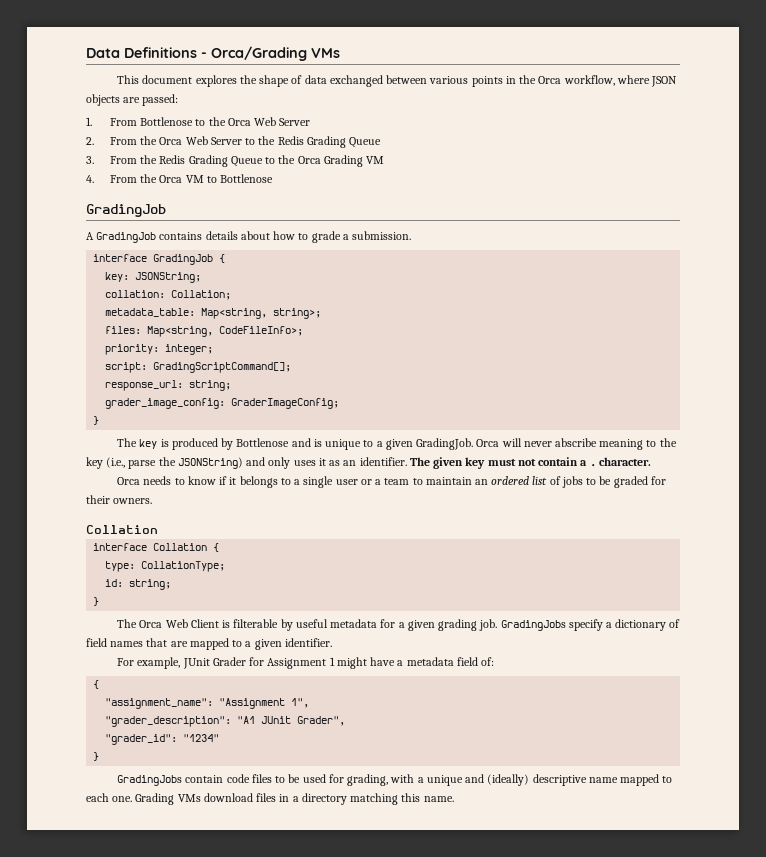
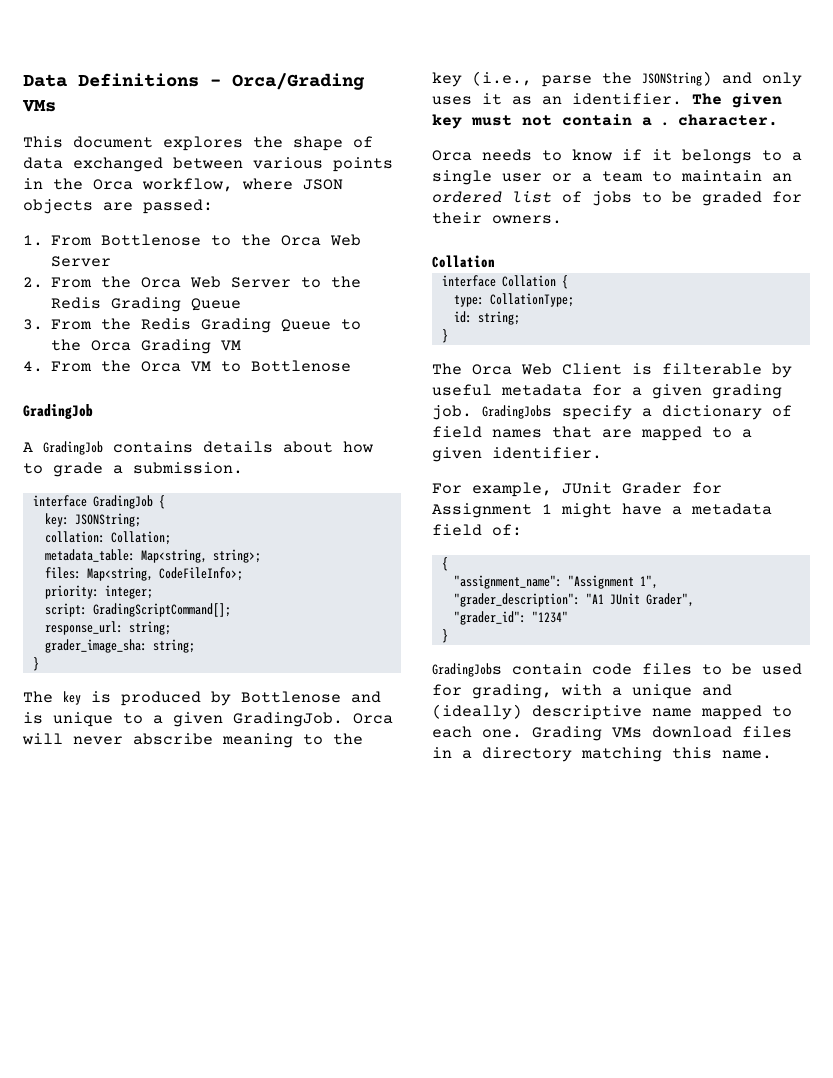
[105,398,340,409] grader_image_config: GraderImageConfig; -> [44,639,195,653] grader_image_sha: string;

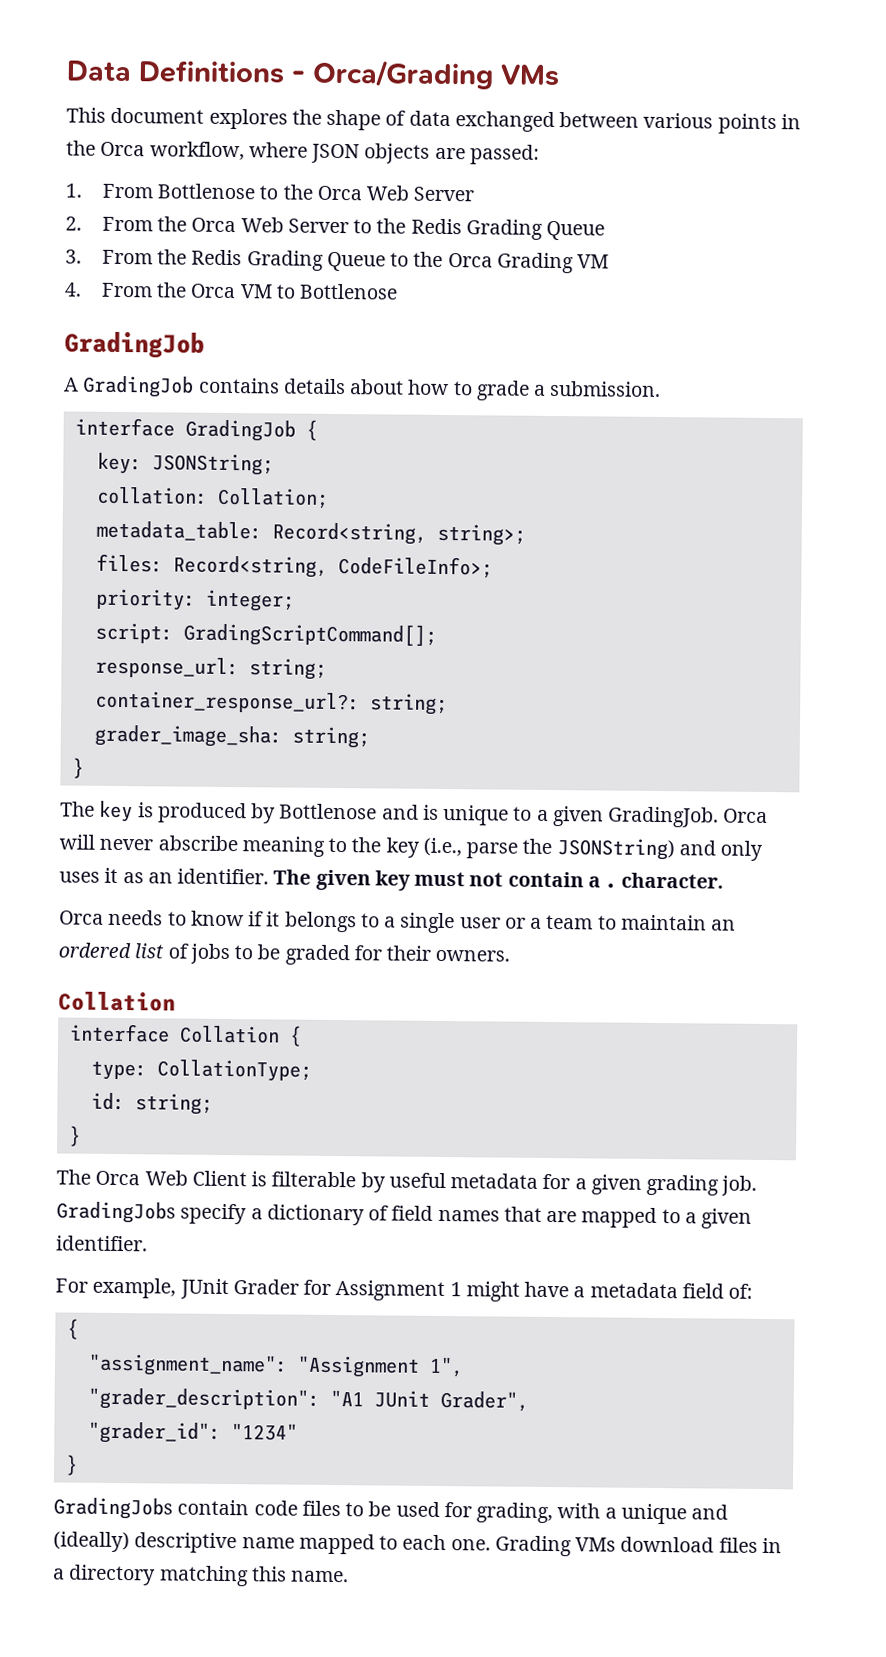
[140,549,207,563] Map<string, -> [271,522,427,545] Record<string,
[86,567,153,581] Map<string, -> [172,555,328,578] Record<string,
(171, 628) none -> [94,690,448,716] // container_response_url?: string;

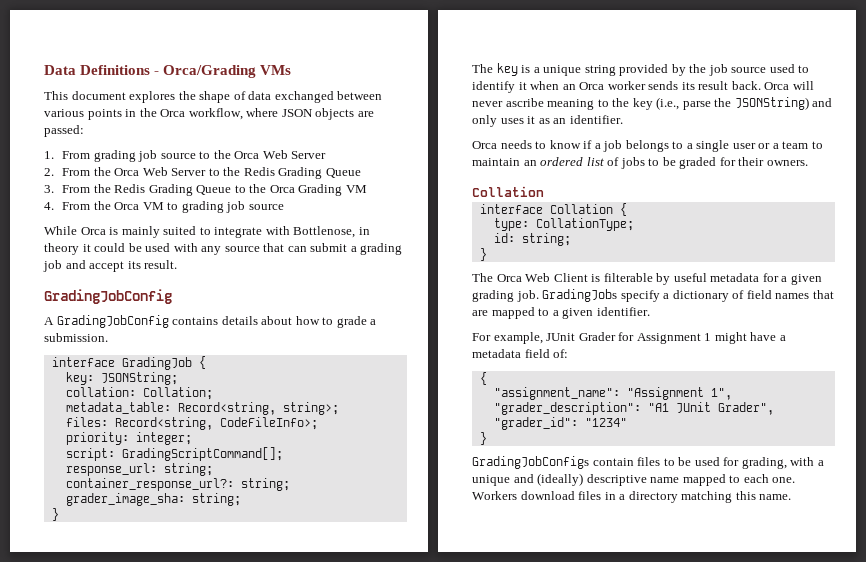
[157,183,256,200] Bottlenose -> [93,150,196,162] grading job source
[299,283,399,300] [64,331,205,359] Bottlenose // GradingJob -> [181,201,284,213] [44,226,370,238] [44,243,403,255] [43,260,178,272] [44,289,172,304] grading job source // While Orca is mainly suited to integrate with Bottlenose, in theory it could be used with any source that can submit a grading job and accept its result. // GradingJobConfig
[82,375,195,398] GradingJob -> [56,315,169,328] GradingJobConfig
[157,802,720,828] produced by Bottlenose and is unique to a given GradingJob. -> [533,64,810,76] [472,81,761,93] a unique string provided by the job source used to identify it when an Orca worker sends its result back.
[157,835,238,852] abscribe -> [505,98,544,107] ascribe
[273,869,725,891] The given key must not contain a . character. -> (623, 119) none
[266,911,281,927] it -> [594,140,623,152] a job
[53,1497,298,1520] GradingJobs contain code -> [472,456,634,469] GradingJobConfigs contain
[494,1535,617,1557] Grading VMs -> [472,491,517,500] Workers

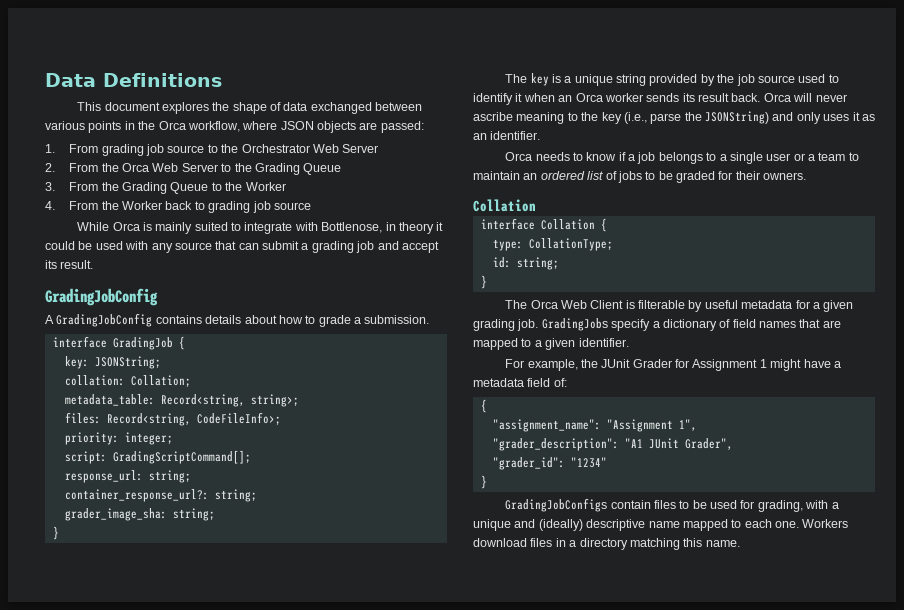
[154,65,292,78] - Orca/Grading VMs -> (222, 80) none
[234,151,260,159] Orca -> [241,144,310,153] Orchestrator
[243,167,275,176] Redis -> (252, 167) none
[114,184,146,193] Redis -> (119, 186) none
[269,184,367,196] Orca Grading VM -> [245,182,286,191] Worker
[114,202,164,210] Orca VM -> [122,201,193,210] Worker back
(543, 338) none -> [580,359,598,368] the

